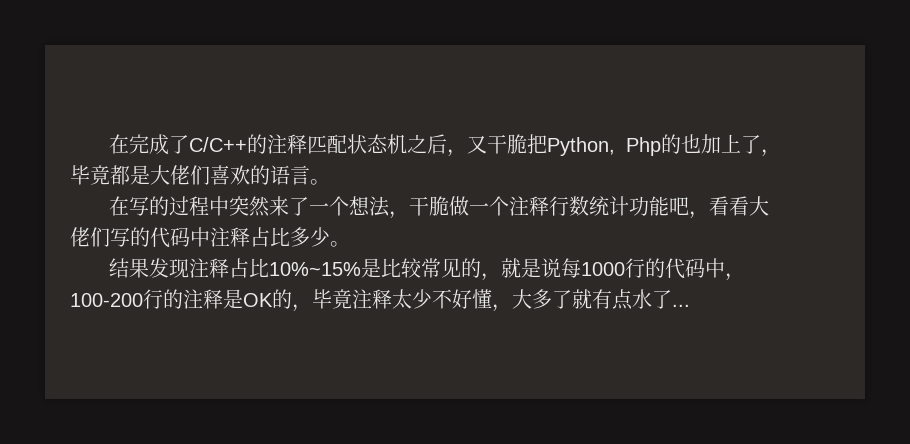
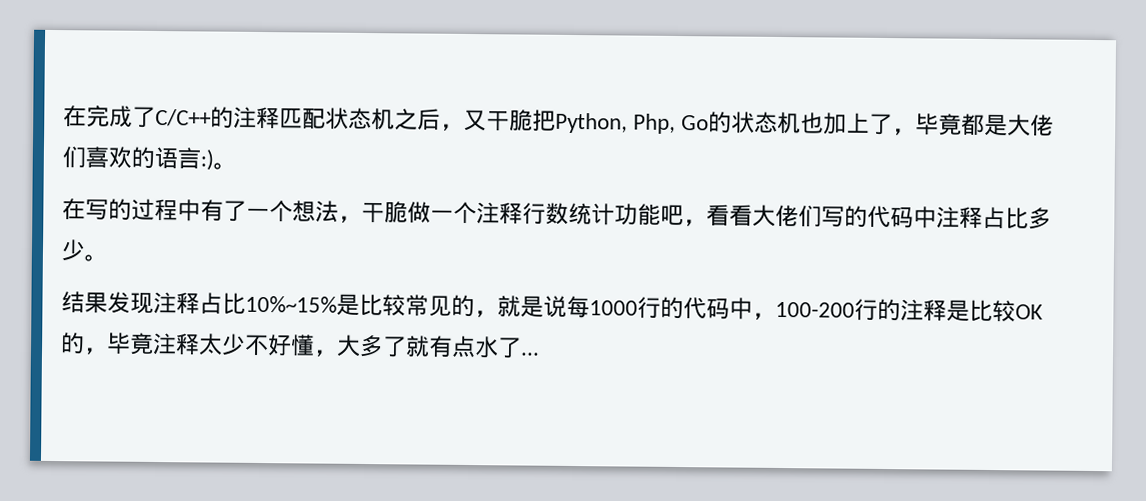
[626,134,681,156] Php的 -> [633,111,802,135] Php, Go的状态机
(310, 175) none -> [200,149,214,171] :)
[229,196,290,217] 突然来 -> [200,199,224,222] 有
(243, 299) none -> [969,299,1016,323] 比较

